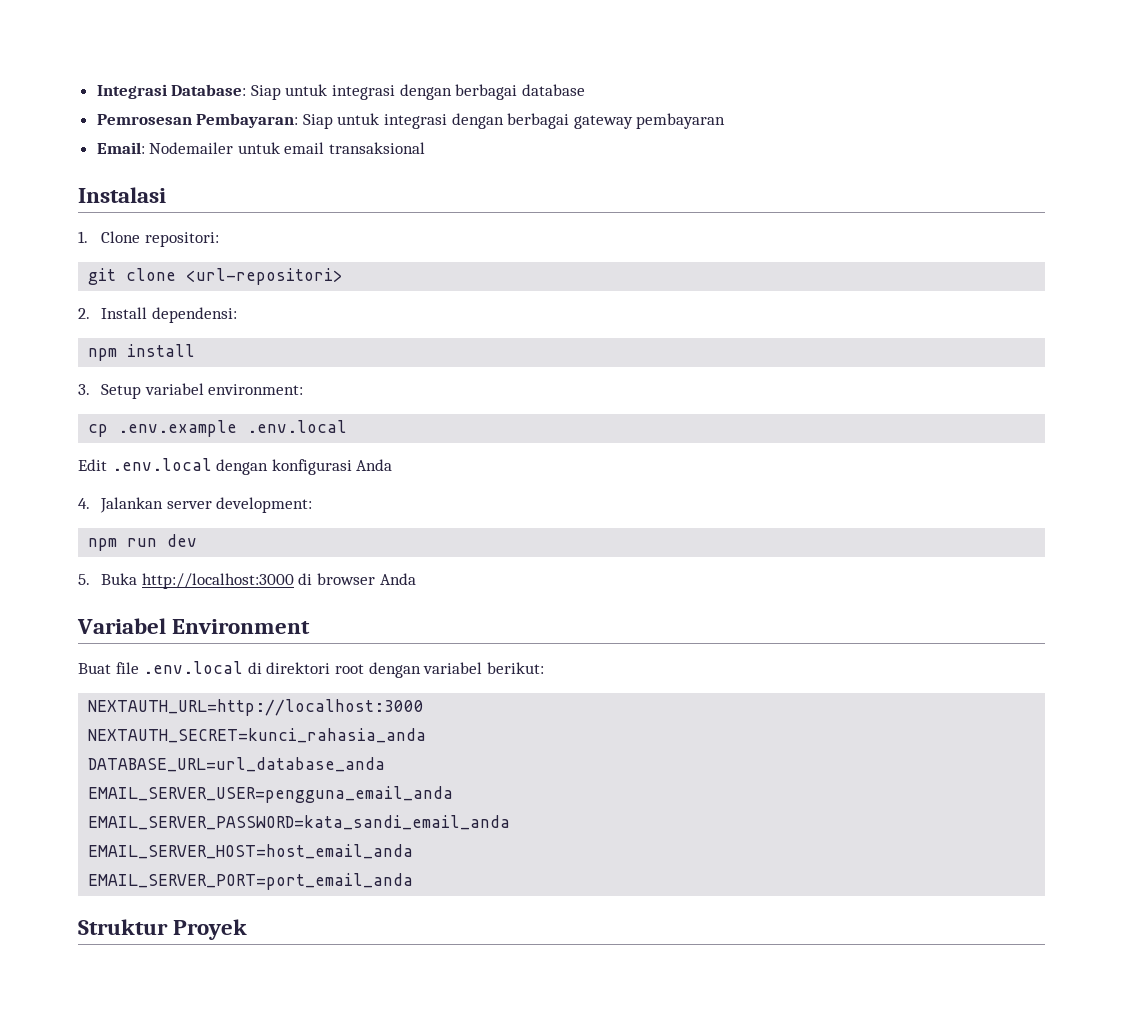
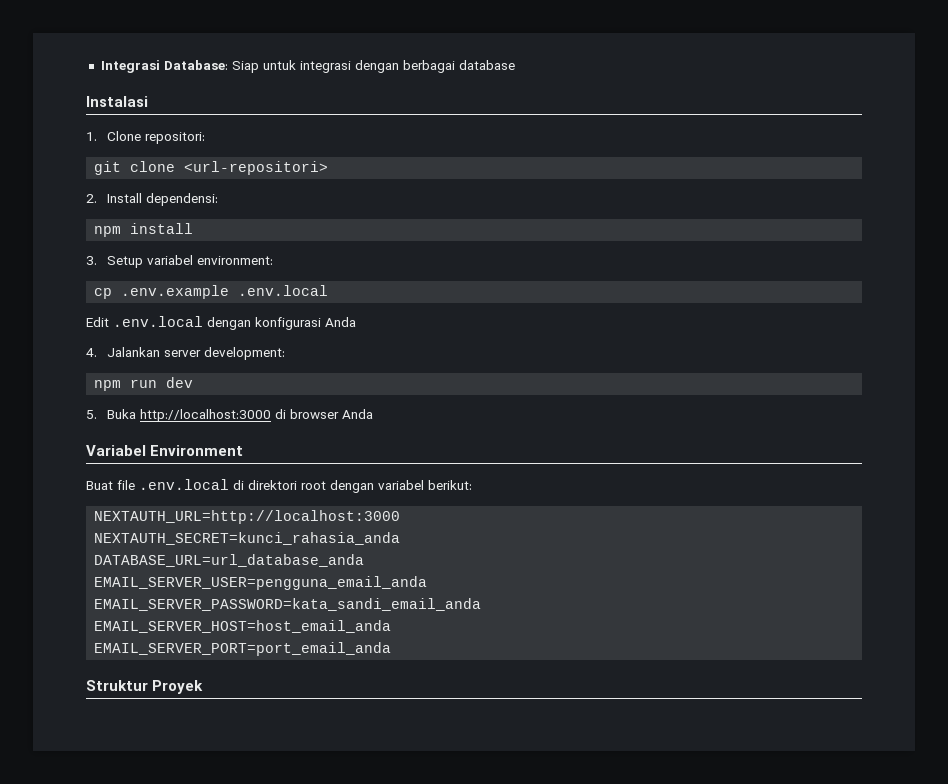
[96,113,726,129] [96,142,426,154] // Pemrosesan Pembayaran: Siap untuk integrasi dengan berbagai gateway pembayaran // Email: Nodemailer untuk email transaksional -> (515, 65) none

